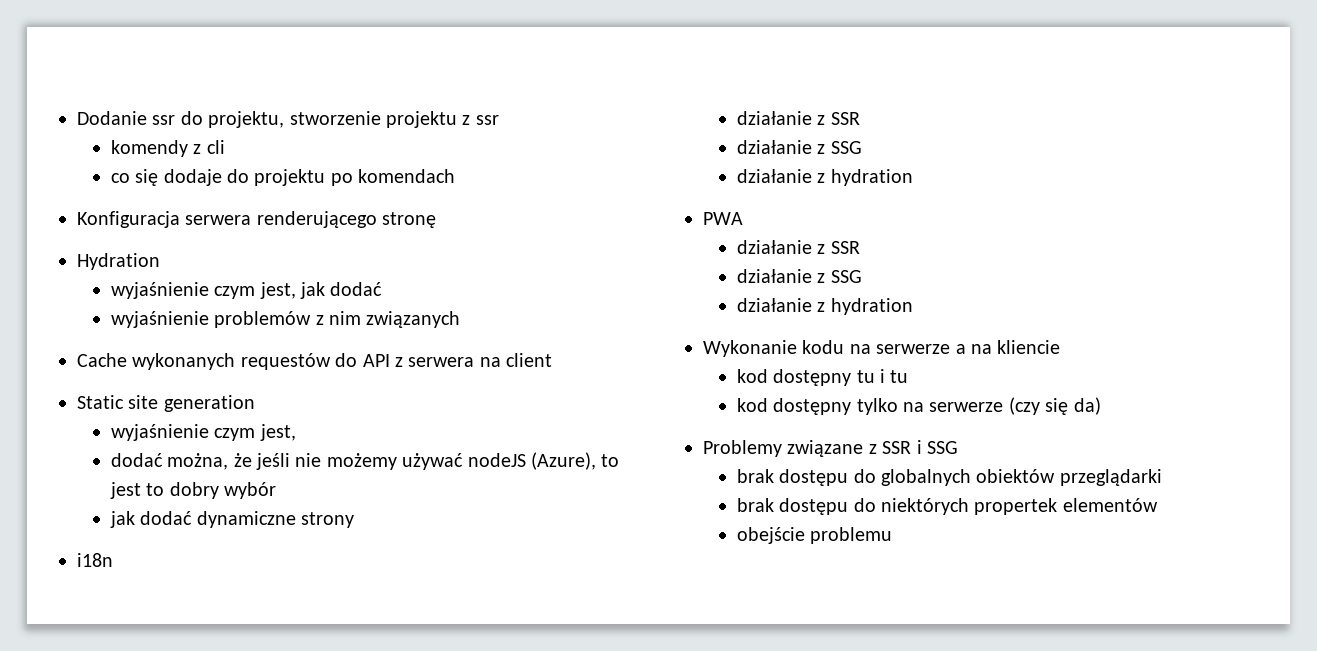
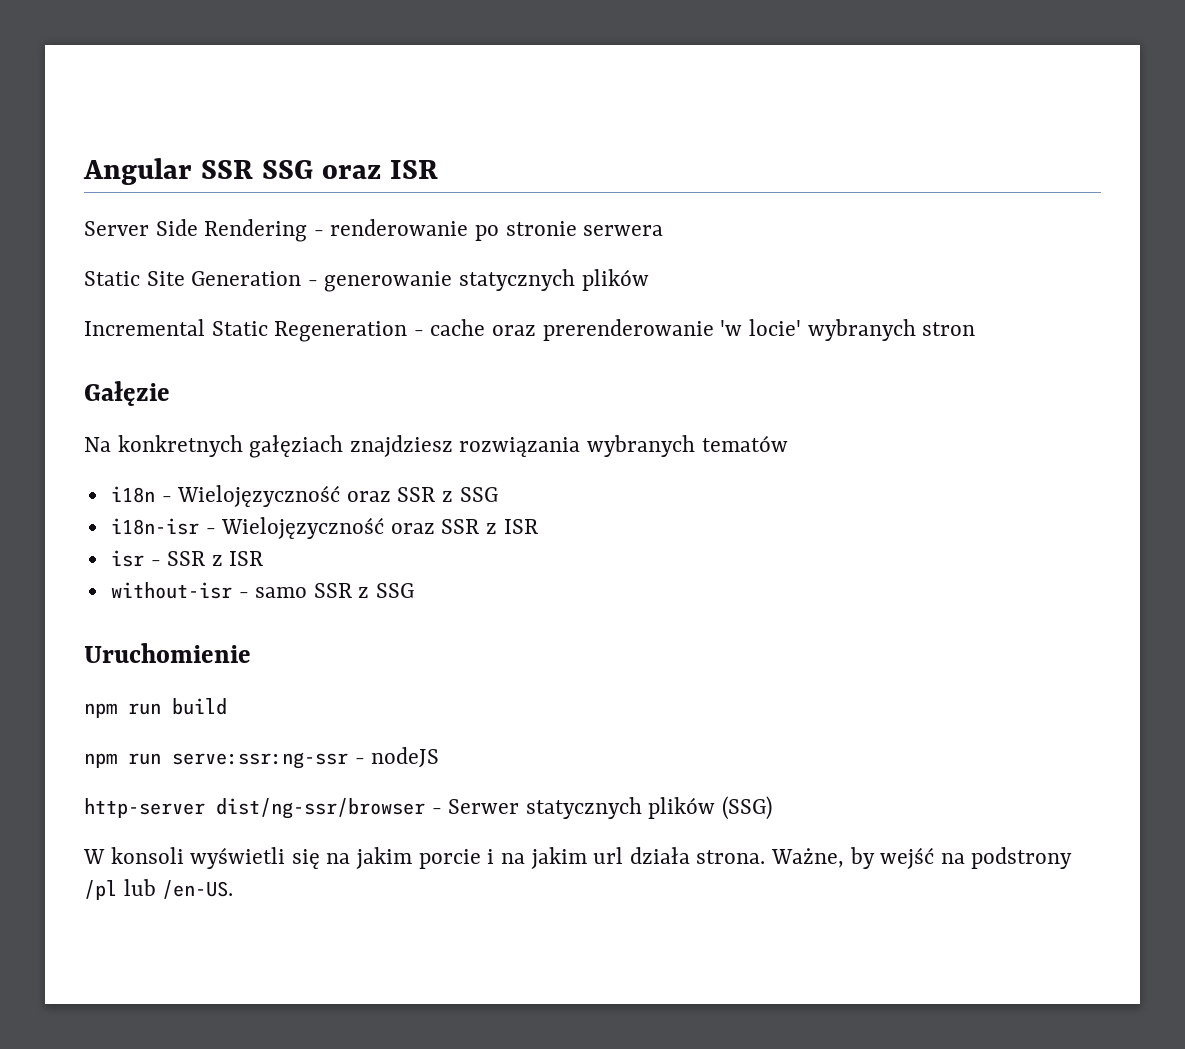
[77,111,499,128] [110,140,225,157] [110,169,456,186] [77,211,437,228] [77,253,160,270] [110,282,383,299] [110,311,461,328] [77,353,553,370] [77,395,255,412] [110,424,296,441] [110,452,620,470] [109,482,277,499] [109,511,355,528] [77,553,113,567] [736,111,860,125] [736,140,862,154] [736,169,913,186] [703,212,743,225] [736,240,860,254] [736,269,862,283] [736,298,913,315] [703,340,1061,357] [736,369,909,386] [736,397,1101,415] [703,440,958,457] [736,469,1162,486] [736,498,1158,515] [736,527,893,544] Dodanie ssr do projektu, stworzenie projektu z ssr // komendy z cli // co się dodaje do projektu po komendach // Konfiguracja serwera renderującego stronę // Hydration // wyjaśnienie czym jest, jak dodać // wyjaśnienie problemów z nim związanych // Cache wykonanych requestów do API z serwera na client // Static site generation // wyjaśnienie czym jest, // dodać można, że jeśli nie możemy używać nodeJS (Azure), to jest to dobry wybór // jak dodać dynamiczne strony // i18n // działanie z SSR // działanie z SSG // działanie z hydration // PWA // działanie z SSR // działanie z SSG // działanie z hydration // Wykonanie kodu na serwerze a na kliencie // kod dostępny tu i tu // kod dostępny tylko na serwerze (czy się da) // Problemy związane z SSR i SSG // brak dostępu do globalnych obiektów przeglądarki // brak dostępu do niektórych propertek elementów // obejście problemu -> [83,158,438,185] [84,219,664,242] [84,269,649,292] [84,319,976,342] [84,381,170,406] [84,435,788,458] [110,485,498,507] [110,517,538,539] [110,550,264,567] [110,582,415,599] [84,643,251,663] [84,698,227,718] [84,747,440,769] [84,796,773,820] [83,847,1073,869] [84,879,234,900] Angular SSR SSG oraz ISR // Server Side Rendering - renderowanie po stronie serwera // Static Site Generation - generowanie statycznych plików // Incremental Static Regeneration - cache oraz prerenderowanie 'w locie' wybranych stron // Gałęzie // Na konkretnych gałęziach znajdziesz rozwiązania wybranych tematów // i18n - Wielojęzyczność oraz SSR z SSG // i18n-isr - Wielojęzyczność oraz SSR z ISR // isr - SSR z ISR // without-isr - samo SSR z SSG // Uruchomienie // npm run build // npm run serve:ssr:ng-ssr - nodeJS // http-server dist/ng-ssr/browser - Serwer statycznych plików (SSG) // W konsoli wyświetli się na jakim porcie i na jakim url działa strona. Ważne, by wejść na podstrony /pl lub /en-US.

